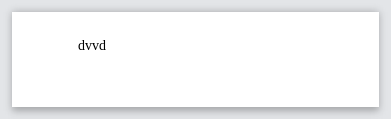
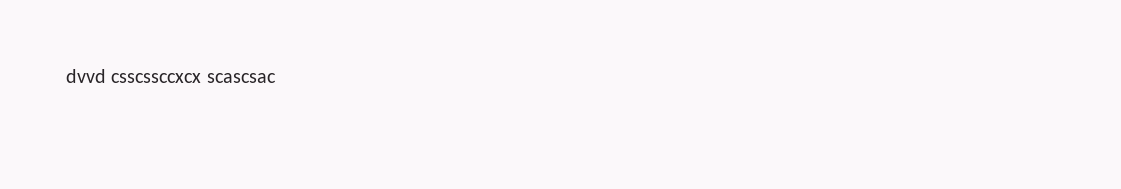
(106, 45) none -> [111,73,276,83] csscssccxcx scascsac

